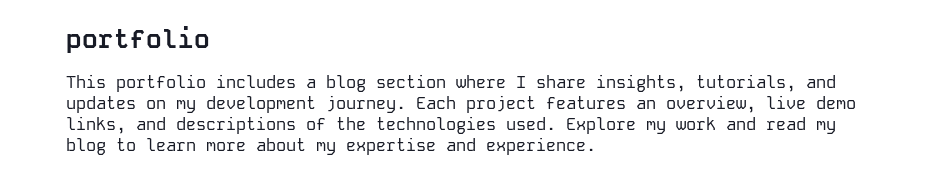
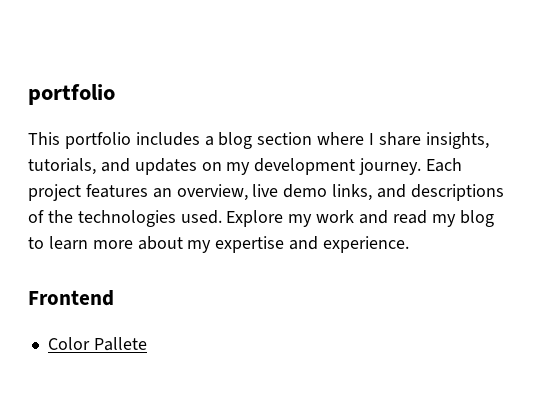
(596, 146) none -> [28,290,114,306] [47,337,147,351] // Frontend // Color Pallete

